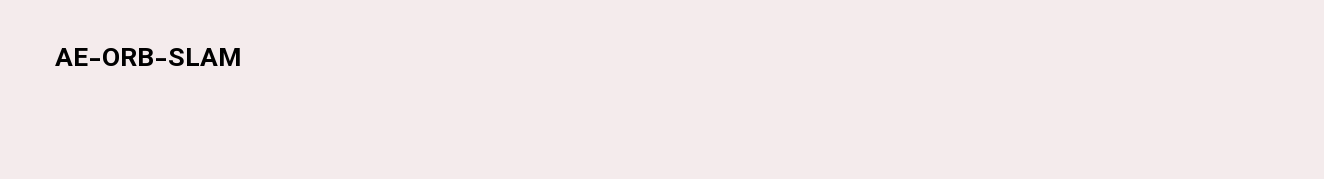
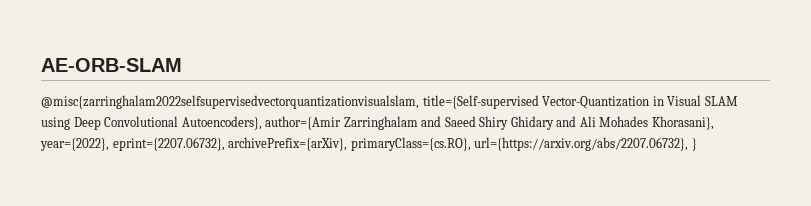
(241, 57) none -> [41,95,738,109] [41,116,714,130] [40,137,697,151] // @misc{zarringhalam2022selfsupervisedvectorquantizationvisualslam, title={Self-supervised Vector-Quantization in Visual SLAM using Deep Convolutional Autoencoders}, author={Amir Zarringhalam and Saeed Shiry Ghidary and Ali Mohades Khorasani}, year={2022}, eprint={2207.06732}, archivePrefix={arXiv}, primaryClass={cs.RO}, url={https://arxiv.org/abs/2207.06732}, }

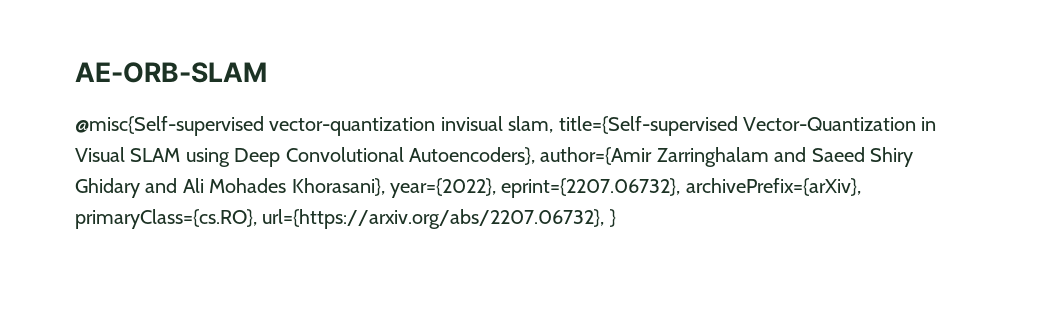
[41,95,419,109] @misc{zarringhalam2022selfsupervisedvectorquantizationvisualslam, -> [75,116,554,136] @misc{Self-supervised vector-quantization invisual slam,

